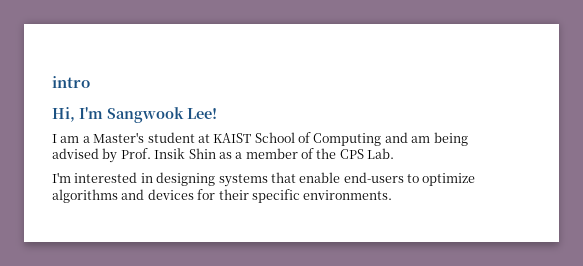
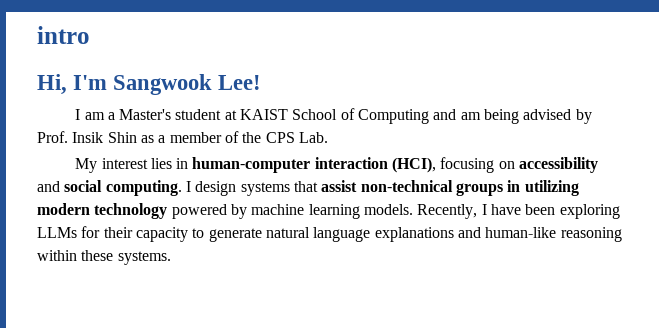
[52,172,476,187] [52,189,393,203] I'm interested in designing systems that enable end-users to optimize algorithms and devices for their specific environments. -> [75,157,599,173] [37,180,579,196] [37,203,620,219] [37,226,622,242] [37,250,171,265] My interest lies in human-computer interaction (HCI), focusing on accessibility and social computing. I design systems that assist non-technical groups in utilizing modern technology powered by machine learning models. Recently, I have been exploring LLMs for their capacity to generate natural language explanations and human-like reasoning within these systems.

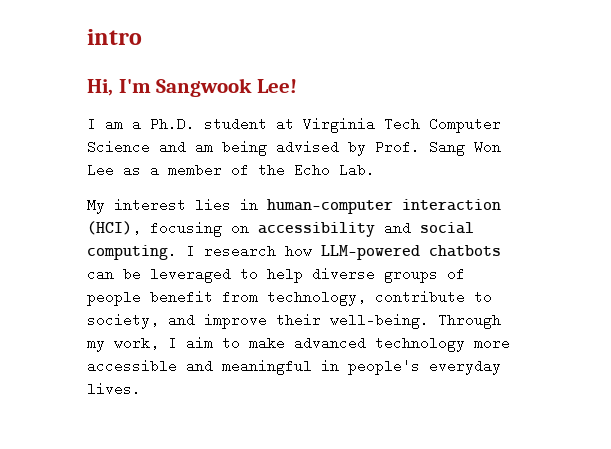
[119,109,172,120] Master's -> [150,117,195,131] Ph.D.
[240,108,430,124] KAIST School of Computing -> [303,117,501,133] [87,140,150,154] Virginia Tech Computer Science
[72,132,137,143] Insik Shin -> [429,140,501,156] [87,163,114,177] Sang Won Lee
[265,132,295,143] CPS -> [294,163,330,177] Echo
[195,180,579,196] [37,203,620,219] [37,226,622,242] [37,250,171,265] design systems that assist non-technical groups in utilizing modern technology powered by machine learning models. Recently, I have been exploring LLMs for their capacity to generate natural language explanations and human-like reasoning within these systems. -> [204,244,501,260] [87,267,465,283] [87,290,492,306] [87,313,501,329] [87,336,510,352] [87,359,501,375] [87,382,141,396] research how LLM-powered chatbots can be leveraged to help diverse groups of people benefit from technology, contribute to society, and improve their well-being. Through my work, I aim to make advanced technology more accessible and meaningful in people's everyday lives.

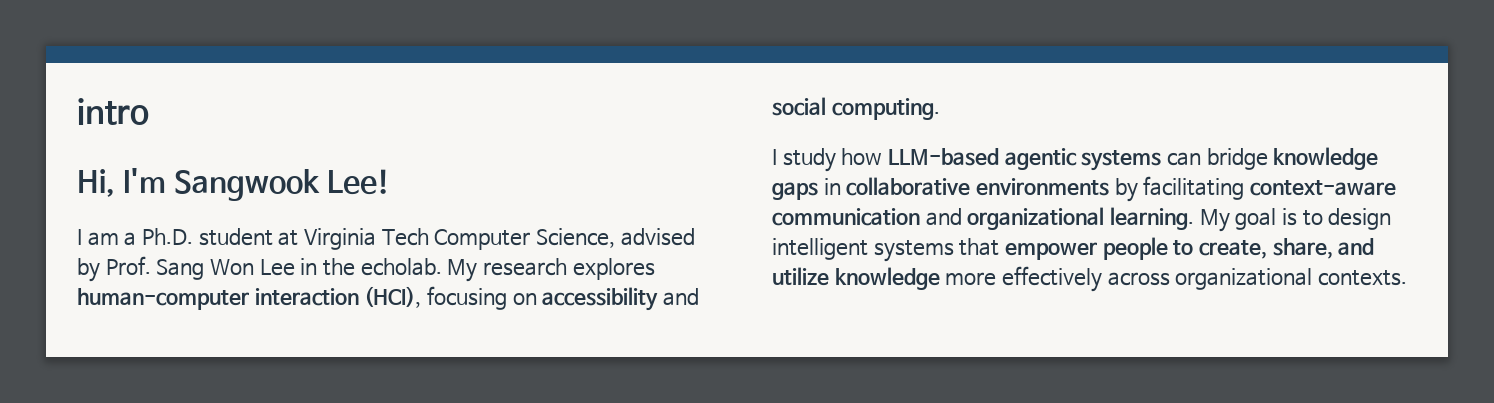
[87,140,267,156] Science and am being -> [535,228,615,248] Science,
[123,163,375,177] [87,198,258,214] as a member of the Echo Lab. // My interest lies in -> [300,258,655,282] in the echolab. My research explores
[186,244,501,260] [87,267,465,283] [87,290,492,306] [87,313,501,329] [87,336,510,352] [87,359,501,375] [87,382,141,396] I research how LLM-powered chatbots can be leveraged to help diverse groups of people benefit from technology, contribute to society, and improve their well-being. Through my work, I aim to make advanced technology more accessible and meaningful in people's everyday lives. -> [772,147,1379,172] [772,176,1396,202] [772,207,1392,232] [772,237,1375,262] [772,266,1407,292] // I study how LLM-based agentic systems can bridge knowledge gaps in collaborative environments by facilitating context-aware communication and organizational learning. My goal is to design intelligent systems that empower people to create, share, and utilize knowledge more effectively across organizational contexts.

